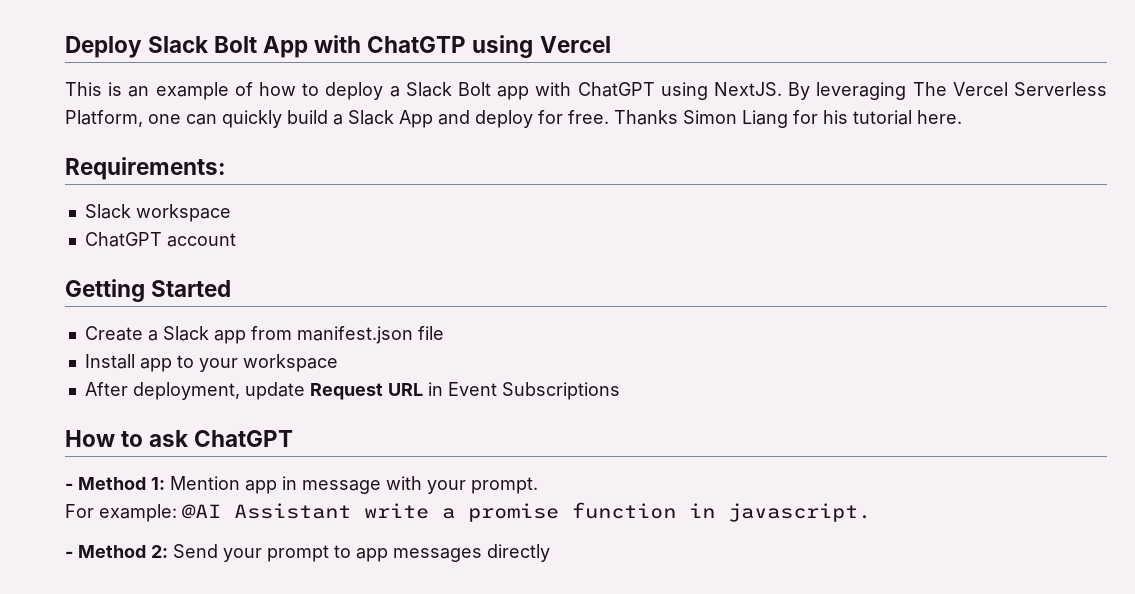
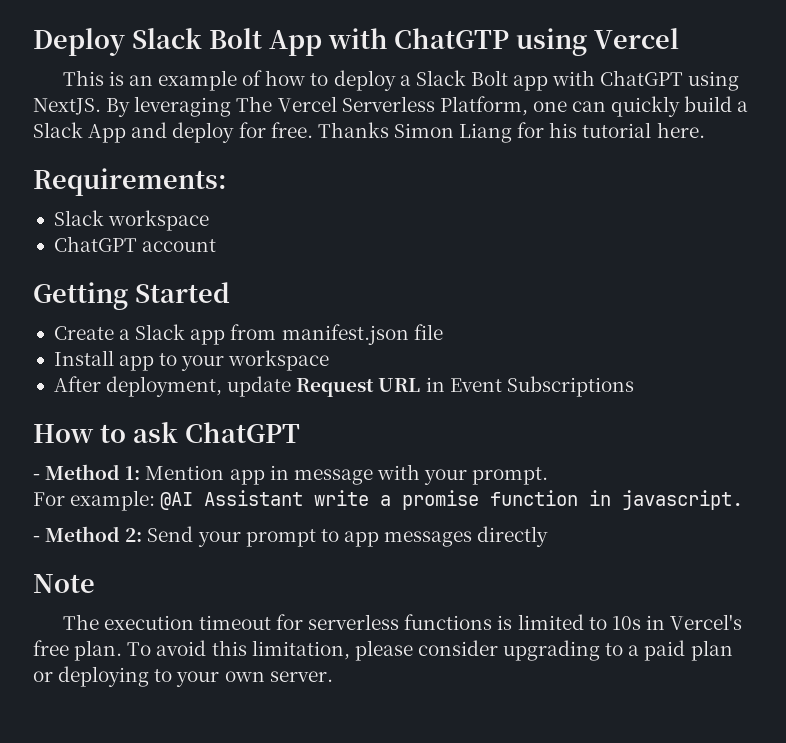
(550, 553) none -> [33,574,95,593] [62,614,743,630] [33,640,733,661] [33,666,333,687] // Note // The execution timeout for serverless functions is limited to 10s in Vercel's free plan. To avoid this limitation, please consider upgrading to a paid plan or deploying to your own server.

